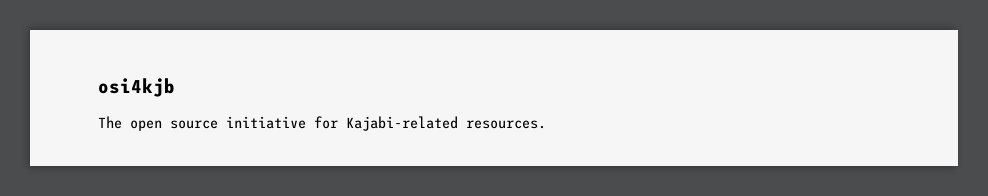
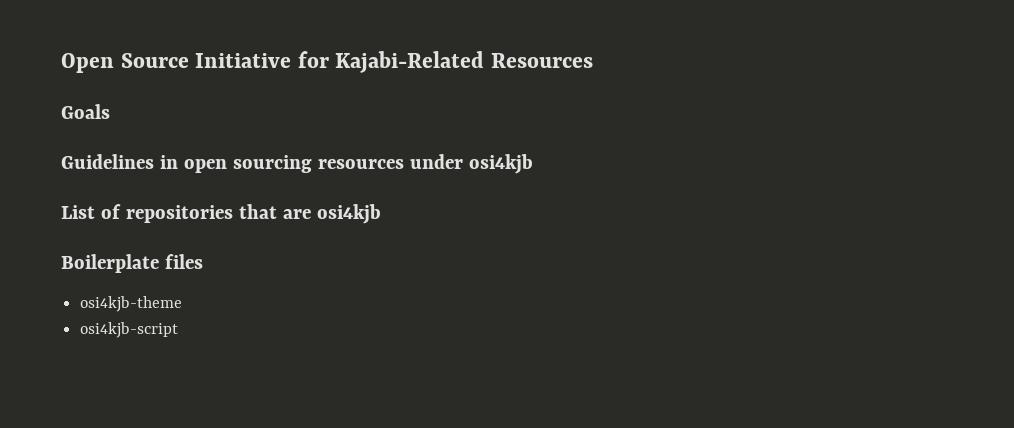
[98,78,175,97] [98,116,546,131] osi4kjb // The open source initiative for Kajabi-related resources. -> [61,51,594,73] [61,104,110,119] [61,154,533,174] [61,204,381,224] [61,254,203,273] [80,296,183,312] [80,322,179,338] Open Source Initiative for Kajabi-Related Resources // Goals // Guidelines in open sourcing resources under osi4kjb // List of repositories that are osi4kjb // Boilerplate files // osi4kjb-theme // osi4kjb-script

